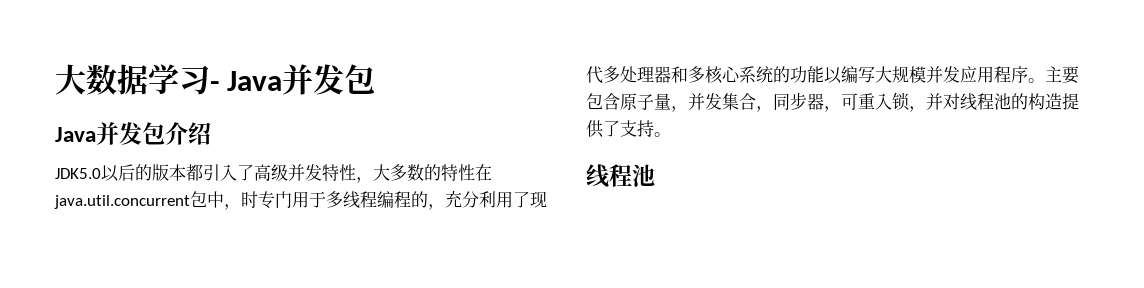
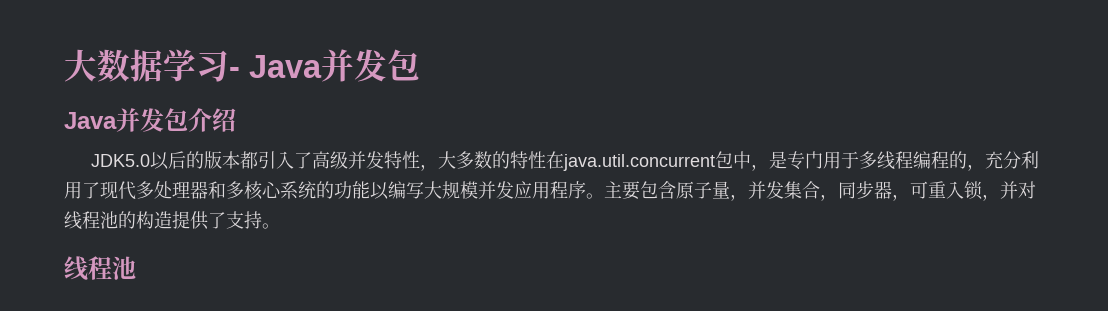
[241,191,258,208] 时 -> [769,151,788,169] 是

